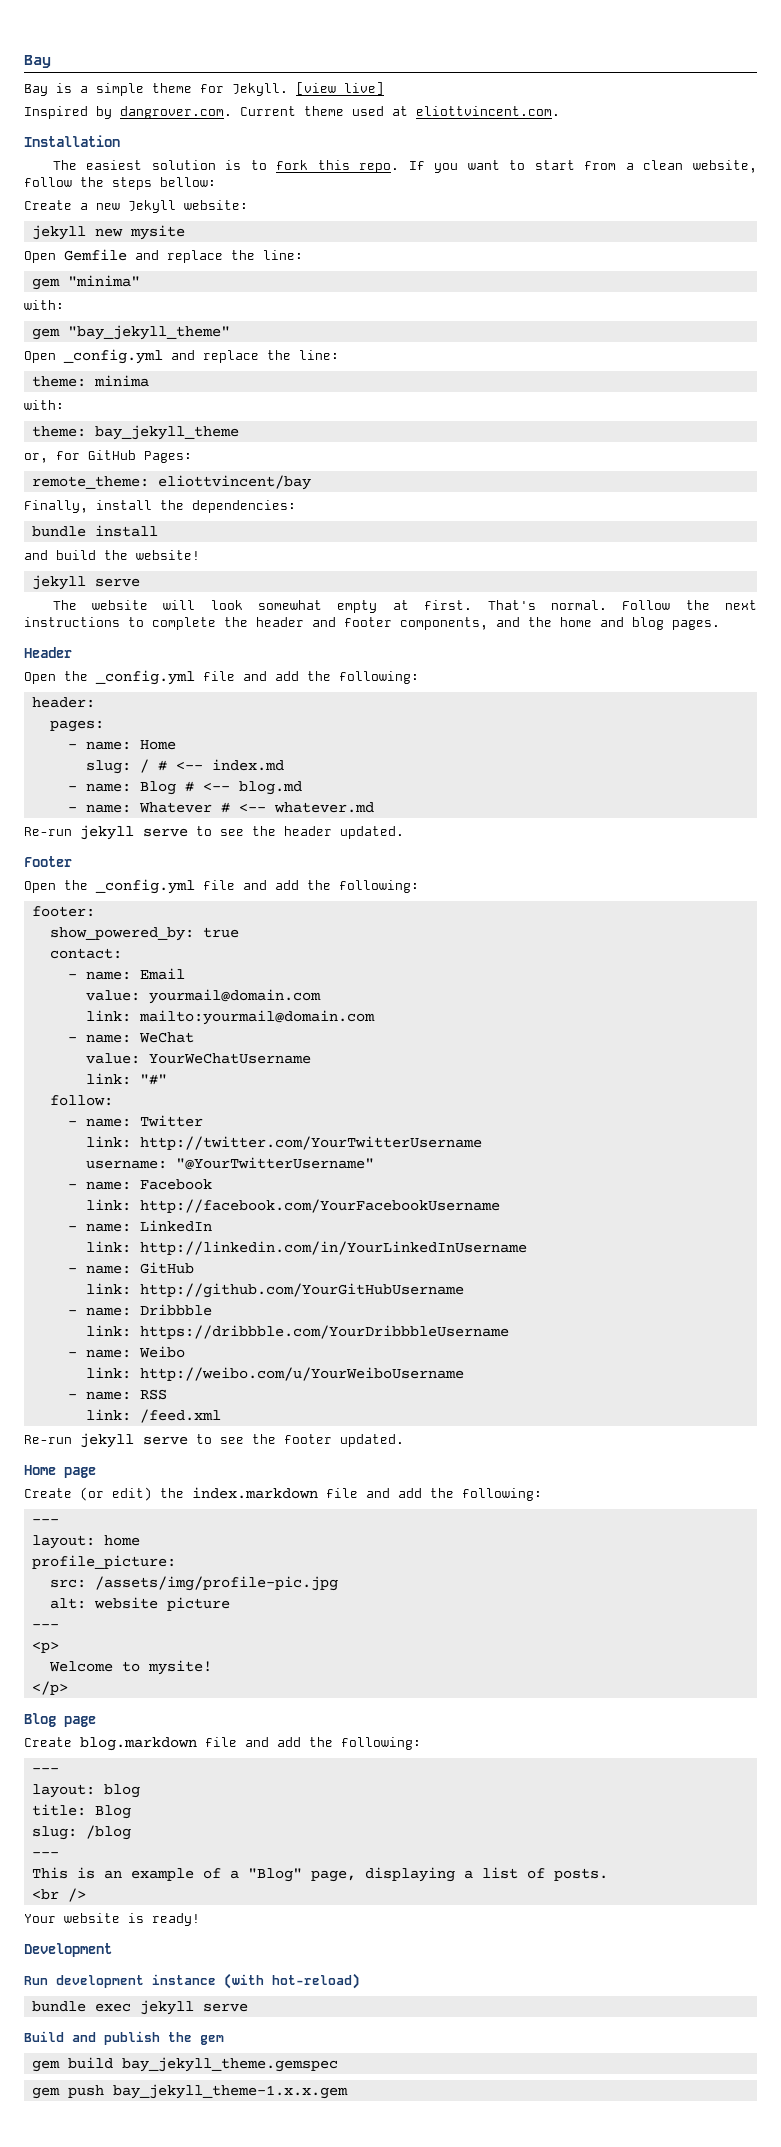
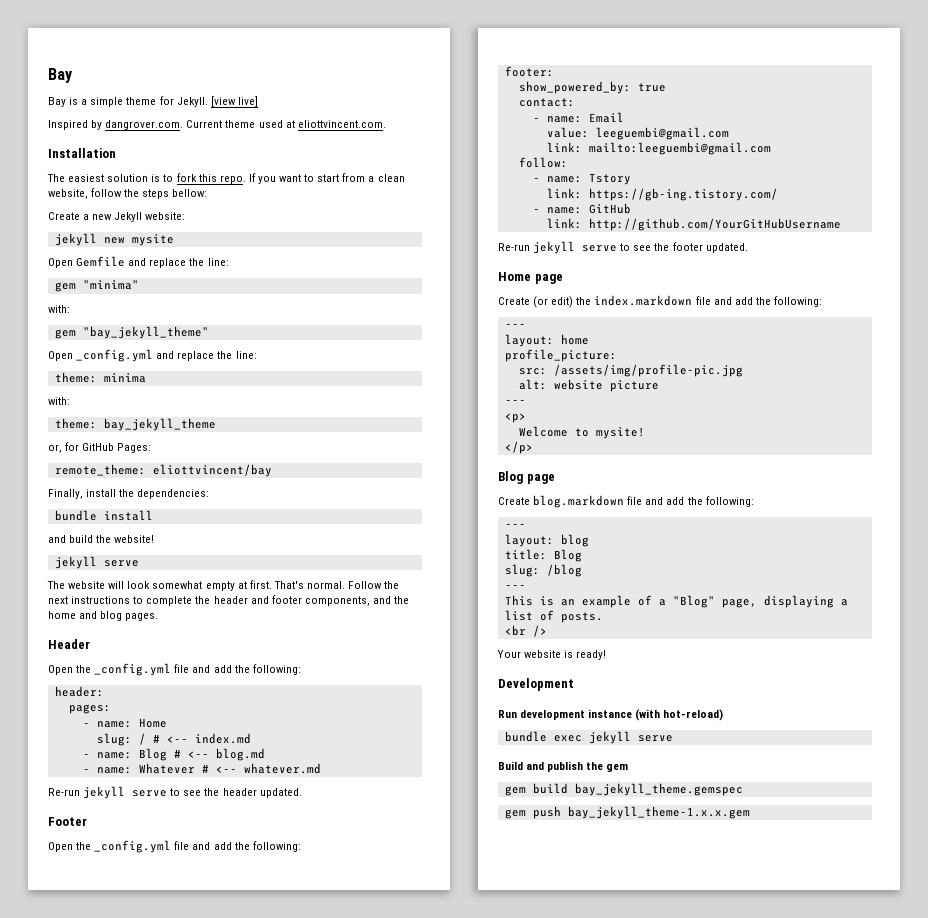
[148,989,321,1004] [85,1010,375,1025] [67,1032,194,1043] [85,1053,311,1064] [85,1073,167,1085] yourmail@domain.com // link: mailto:yourmail@domain.com // - name: WeChat // value: YourWeChatUsername // link: "#" -> [595,127,729,140] [546,142,771,155] leeguembi@gmail.com // link: mailto:leeguembi@gmail.com
[139,1115,203,1127] [85,1136,482,1150] [85,1157,374,1170] [67,1179,212,1190] [85,1199,500,1213] [67,1220,212,1232] [85,1241,527,1255] Twitter // link: http://twitter.com/YourTwitterUsername // username: "@YourTwitterUsername" // - name: Facebook // link: http://facebook.com/YourFacebookUsername // - name: LinkedIn // link: http://linkedin.com/in/YourLinkedInUsername -> [588,173,631,185] [546,188,778,201] Tstory // link: https://gb-ing.tistory.com/
[67,1304,212,1316] [85,1325,509,1339] [67,1346,185,1358] [85,1367,464,1381] [67,1389,167,1400] [85,1409,221,1423] // - name: Dribbble // link: https://dribbble.com/YourDribbbleUsername // - name: Weibo // link: http://weibo.com/u/YourWeiboUsername // - name: RSS // link: /feed.xml -> (841, 224) none

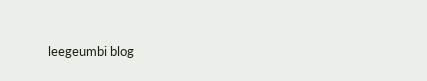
[48,68,73,83] [48,96,258,107] [48,120,386,130] [48,148,116,158] [47,173,405,184] [48,188,208,199] [48,212,186,222] [54,233,174,246] [48,256,229,268] [54,280,139,292] [48,305,70,313] [54,326,209,339] [48,349,257,362] [54,372,146,383] [48,397,70,405] [54,418,216,431] [48,442,152,453] [54,464,272,477] [48,489,210,499] [54,510,153,521] [48,535,155,543] [54,556,139,569] [47,580,400,591] [48,595,410,606] [48,611,159,621] [48,639,90,649] [48,663,301,676] [54,686,104,697] [68,704,111,714] [82,718,167,728] [96,733,251,746] [82,748,265,761] [82,763,321,774] [48,786,302,799] [48,817,87,826] [48,840,301,853] [504,66,554,77] [518,81,666,94] [518,98,575,107] [532,112,624,123] [546,127,729,140] [546,142,771,155] [518,157,568,168] [532,173,631,185] [546,188,778,201] [532,203,631,214] [546,218,841,231] [498,241,748,254] [498,272,563,284] [498,295,822,308] [504,324,526,328] [504,334,589,347] [504,349,617,362] [518,364,743,377] [518,379,659,392] [504,400,526,404] [504,413,526,423] [518,426,645,439] [504,441,533,454] [498,471,555,484] [498,495,754,508] [504,524,526,528] [504,534,589,547] [504,549,582,562] [504,564,582,577] [504,585,526,589] [504,595,848,608] [504,610,603,623] [504,625,547,637] [497,650,607,660] [498,678,574,691] [498,709,724,721] [504,731,673,744] [498,761,629,772] [504,783,743,796] [504,806,750,819] Bay // Bay is a simple theme for Jekyll. [view live] // Inspired by dangrover.com. Current theme used at eliottvincent.com. // Installation // The easiest solution is to fork this repo. If you want to start from a clean website, follow the steps bellow: // Create a new Jekyll website: // jekyll new mysite // Open Gemfile and replace the line: // gem "minima" // with: // gem "bay_jekyll_theme" // Open _config.yml and replace the line: // theme: minima // with: // theme: bay_jekyll_theme // or, for GitHub Pages: // remote_theme: eliottvincent/bay // Finally, install the dependencies: // bundle install // and build the website! // jekyll serve // The website will look somewhat empty at first. That's normal. Follow the next instructions to complete the header and footer components, and the home and blog pages. // Header // Open the _config.yml file and add the following: // header: // pages: // - name: Home // slug: / # <-- index.md // - name: Blog # <-- blog.md // - name: Whatever # <-- whatever.md // Re-run jekyll serve to see the header updated. // Footer // Open the _config.yml file and add the following: // footer: // show_powered_by: true // contact: // - name: Email // value: leeguembi@gmail.com // link: mailto:leeguembi@gmail.com // follow: // - name: Tstory // link: https://gb-ing.tistory.com/ // - name: GitHub // link: http://github.com/YourGitHubUsername // Re-run jekyll serve to see the footer updated. // Home page // Create (or edit) the index.markdown file and add the following: // --- // layout: home // profile_picture: // src: /assets/img/profile-pic.jpg // alt: website picture // --- // <p> // Welcome to mysite! // </p> // Blog page // Create blog.markdown file and add the following: // --- // layout: blog // title: Blog // slug: /blog // --- // This is an example of a "Blog" page, displaying a list of posts. // <br /> // Your website is ready! // Development // Run development instance (with hot-reload) // bundle exec jekyll serve // Build and publish the gem // gem build bay_jekyll_theme.gemspec // gem push bay_jekyll_theme-1.x.x.gem -> [48,46,135,58] leegeumbi blog

